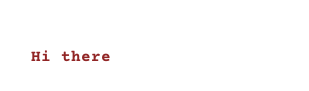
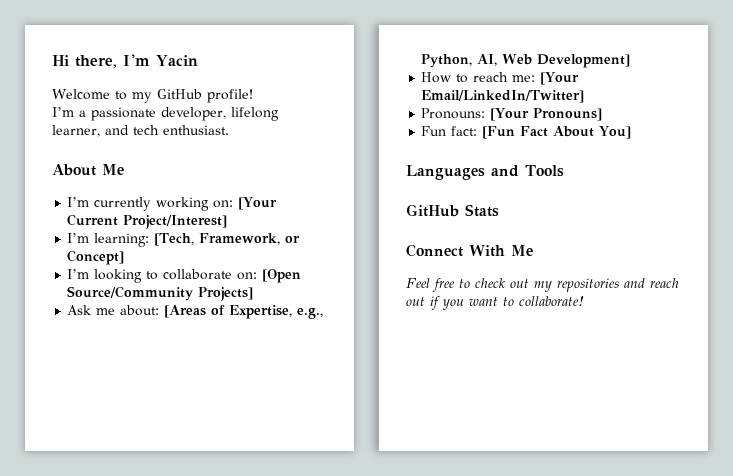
[61,50,111,62] there -> [75,54,198,68] [52,89,253,103] [52,107,279,121] [52,125,229,137] [52,164,124,176] [67,197,278,211] [67,214,228,229] [67,233,301,247] [67,250,125,265] [67,269,302,283] [67,286,254,301] [67,305,324,319] [421,54,631,68] [421,72,580,85] [421,90,585,103] [421,108,603,121] [421,126,632,139] [406,165,564,180] [406,204,499,217] [406,244,533,257] [406,278,679,292] [406,296,584,310] there, I'm Yacin // Welcome to my GitHub profile! // I’m a passionate developer, lifelong learner, and tech enthusiast. // About Me // I’m currently working on: [Your Current Project/Interest] // I’m learning: [Tech, Framework, or Concept] // I’m looking to collaborate on: [Open Source/Community Projects] // Ask me about: [Areas of Expertise, e.g., Python, AI, Web Development] // How to reach me: [Your Email/LinkedIn/Twitter] // Pronouns: [Your Pronouns] // Fun fact: [Fun Fact About You] // Languages and Tools // GitHub Stats // Connect With Me // Feel free to check out my repositories and reach out if you want to collaborate!

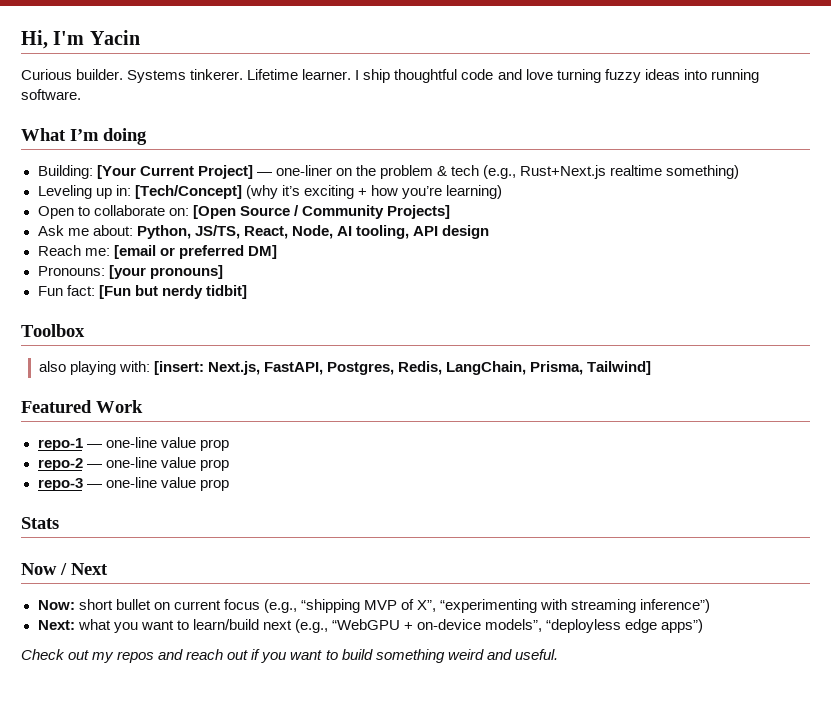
[52,55,117,68] Hi there, -> [21,30,48,49] Hi,
[52,89,253,103] [52,107,279,121] [52,125,229,137] [52,164,124,176] [67,197,278,211] [67,214,228,229] [67,233,301,247] [67,250,125,265] [67,269,143,283] Welcome to my GitHub profile! // I’m a passionate developer, lifelong learner, and tech enthusiast. // About Me // I’m currently working on: [Your Current Project/Interest] // I’m learning: [Tech, Framework, or Concept] // I’m looking -> [21,69,759,83] [21,89,81,100] [21,128,147,145] [37,165,740,179] [37,185,503,199] [37,206,74,219] Curious builder. Systems tinkerer. Lifetime learner. I ship thoughtful code and love turning fuzzy ideas into running software. // What I’m doing // Building: [Your Current Project] — one-liner on the problem & tech (e.g., Rust+Next.js realtime something) // Leveling up in: [Tech/Concept] (why it’s exciting + how you’re learning) // Open
[67,286,194,301] Source/Community -> [239,205,384,219] Source / Community
[164,305,324,319] [421,54,631,68] [421,72,580,85] [421,90,585,103] [Areas of Expertise, e.g., Python, AI, Web Development] // How to reach me: [Your Email/LinkedIn/Twitter] -> [136,225,490,239] [37,245,277,259] Python, JS/TS, React, Node, AI tooling, API design // Reach me: [email or preferred DM]
[490,108,603,121] [Your Pronouns] -> [108,265,223,279] [your pronouns]
[520,126,632,139] [406,165,564,180] [406,204,499,217] [406,244,533,257] [406,278,506,292] Fact About You] // Languages and Tools // GitHub Stats // Connect With Me // Feel free to check -> [134,285,247,299] [21,324,85,337] [38,361,652,375] [21,400,143,413] [37,437,229,451] [37,457,229,471] [37,477,229,491] [21,517,59,529] [21,563,108,575] [37,599,711,613] [37,619,704,633] [21,649,65,660] but nerdy tidbit] // Toolbox // also playing with: [insert: Next.js, FastAPI, Postgres, Redis, LangChain, Prisma, Tailwind] // Featured Work // repo-1 — one-line value prop // repo-2 — one-line value prop // repo-3 — one-line value prop // Stats // Now / Next // Now: short bullet on current focus (e.g., “shipping MVP of X”, “experimenting with streaming inference”) // Next: what you want to learn/build next (e.g., “WebGPU + on-device models”, “deployless edge apps”) // Check
[557,278,619,292] repositories -> [117,651,155,663] repos
[519,296,584,306] collaborate! -> [341,649,558,663] build something weird and useful.

